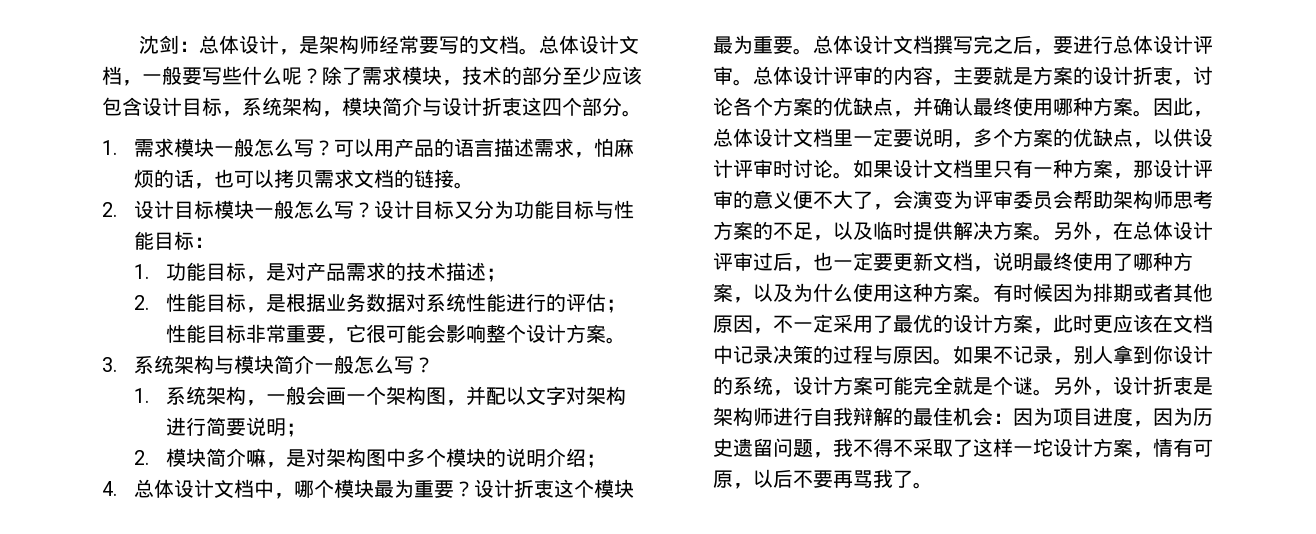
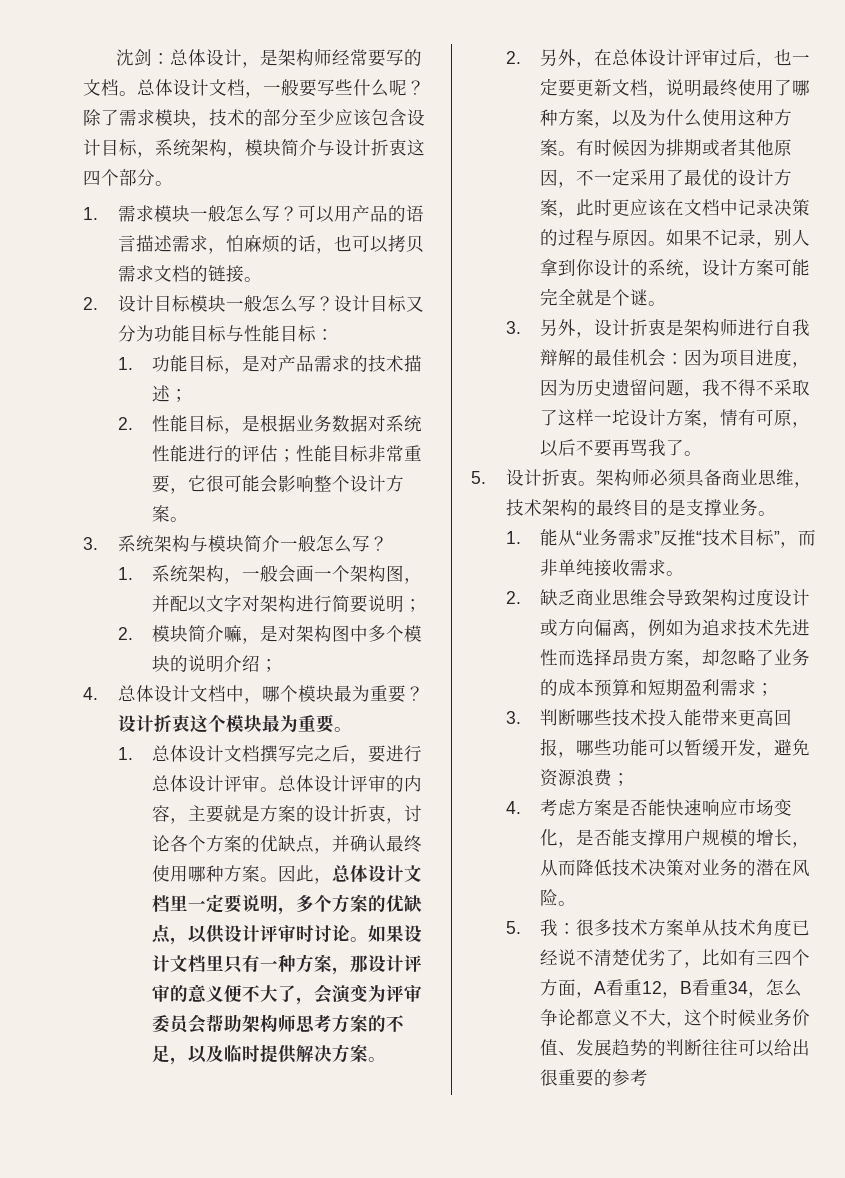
(814, 51) none -> [117,747,133,760] // 1.
(1054, 237) none -> [505,51,521,64] // 2.
(1054, 392) none -> [505,321,521,334] // 3.
(934, 485) none -> [471,468,812,488] [505,499,776,517] [505,529,817,548] [540,559,685,577] [505,589,811,607] [540,619,811,638] [540,648,811,668] [540,679,775,697] [505,708,793,726] [540,738,811,758] [540,769,631,787] [505,798,793,816] [540,828,811,848] [540,859,811,877] [540,889,577,906] [505,919,811,936] [540,949,811,968] [540,979,803,998] [540,1009,811,1028] [540,1039,811,1057] [540,1069,649,1087] // 5.设计折衷。架构师必须具备商业思维，技术架构的最终目的是支撑业务。 // 1.能从“业务需求”反推“技术目标”，而非单纯接收需求。 // 2.缺乏商业思维会导致架构过度设计或方向偏离，例如为追求技术先进性而选择昂贵方案，却忽略了业务的成本预算和短期盈利需求； // 3.判断哪些技术投入能带来更高回报，哪些功能可以暂缓开发，避免资源浪费； // 4.考虑方案是否能快速响应市场变化，是否能支撑用户规模的增长，从而降低技术决策对业务的潜在风险。 // 5.我：很多技术方案单从技术角度已经说不清楚优劣了，比如有三四个方面，A看重12，B看重34，怎么争论都意义不大，这个时候业务价值、发展趋势的判断往往可以给出很重要的参考

